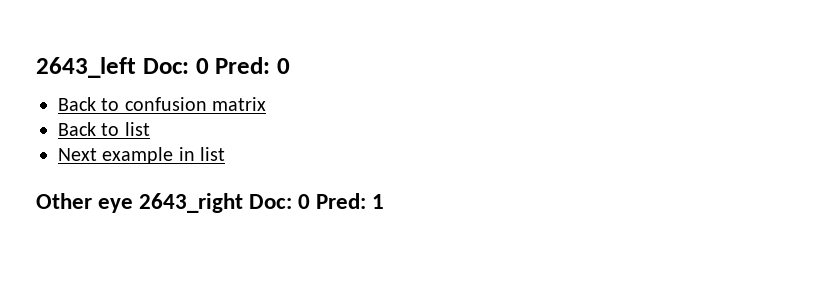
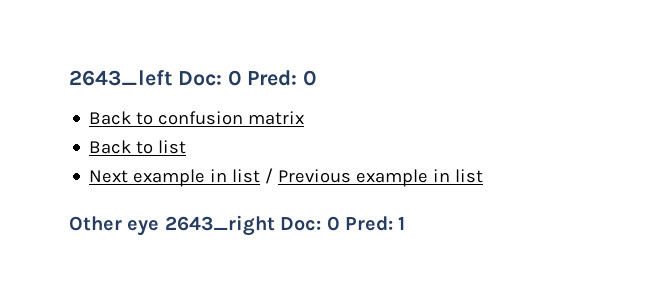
(226, 154) none -> [265,168,484,187] / Previous example in list

